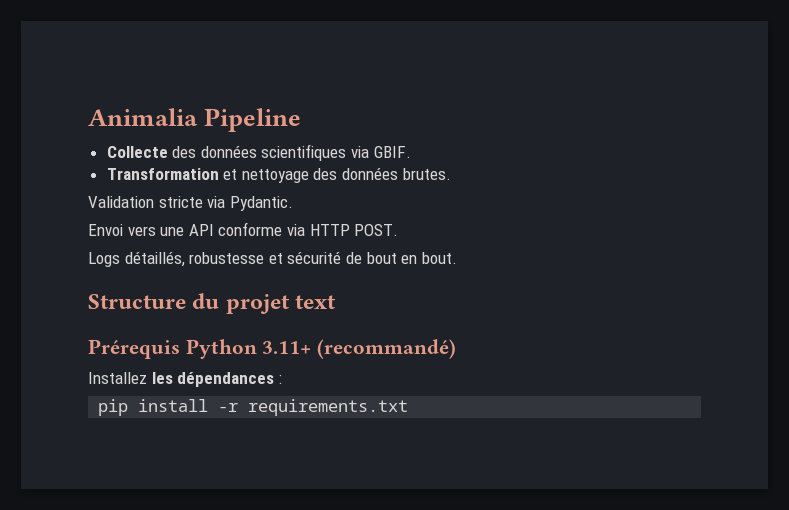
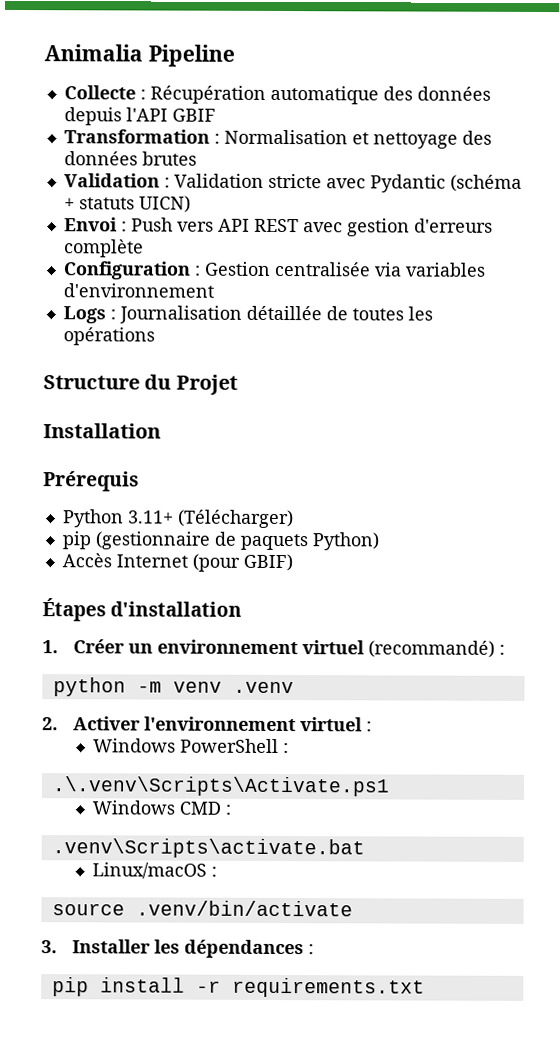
[172,144,411,161] des données scientifiques via GBIF. -> [139,85,491,105] [63,107,216,126] : Récupération automatique des données depuis l'API GBIF
(219, 174) none -> [213,129,348,145] : Normalisation
[402,168,451,180] [88,196,293,211] [88,222,399,236] [88,251,457,267] brutes. // Validation stricte via Pydantic. // Envoi vers une API conforme via HTTP POST. // Logs détaillés, robustesse et sécurité de bout en bout. -> [141,151,197,166] [63,173,522,193] [63,195,191,213] [63,217,493,237] [63,239,144,258] [62,261,486,280] [62,283,214,298] [62,305,433,324] [62,327,155,346] brutes // Validation : Validation stricte avec Pydantic (schéma + statuts UICN) // Envoi : Push vers API REST avec gestion d'erreurs complète // Configuration : Gestion centralisée via variables d'environnement // Logs : Journalisation détaillée de toutes les opérations
[225,294,337,314] projet text -> [175,374,238,395] [43,423,161,439] Projet // Installation
(180, 349) none -> (139, 481) //
[317,339,457,359] [88,372,147,384] (recommandé) // Installez -> [176,509,294,529] [61,531,379,551] [61,553,293,572] [42,598,243,622] [42,639,506,658] [52,677,294,697] [42,716,373,732] [93,738,290,754] [51,776,390,797] [92,800,232,815] [51,838,365,859] [92,862,218,879] [51,900,353,917] [41,939,152,954] (Télécharger) // pip (gestionnaire de paquets Python) // Accès Internet (pour GBIF) // Étapes d'installation // 1. Créer un environnement virtuel (recommandé) : // python -m venv .venv // 2. Activer l'environnement virtuel : // Windows PowerShell : // .\.venv\Scripts\Activate.ps1 // Windows CMD : // .venv\Scripts\activate.bat // Linux/macOS : // source .venv/bin/activate // 3. Installer

